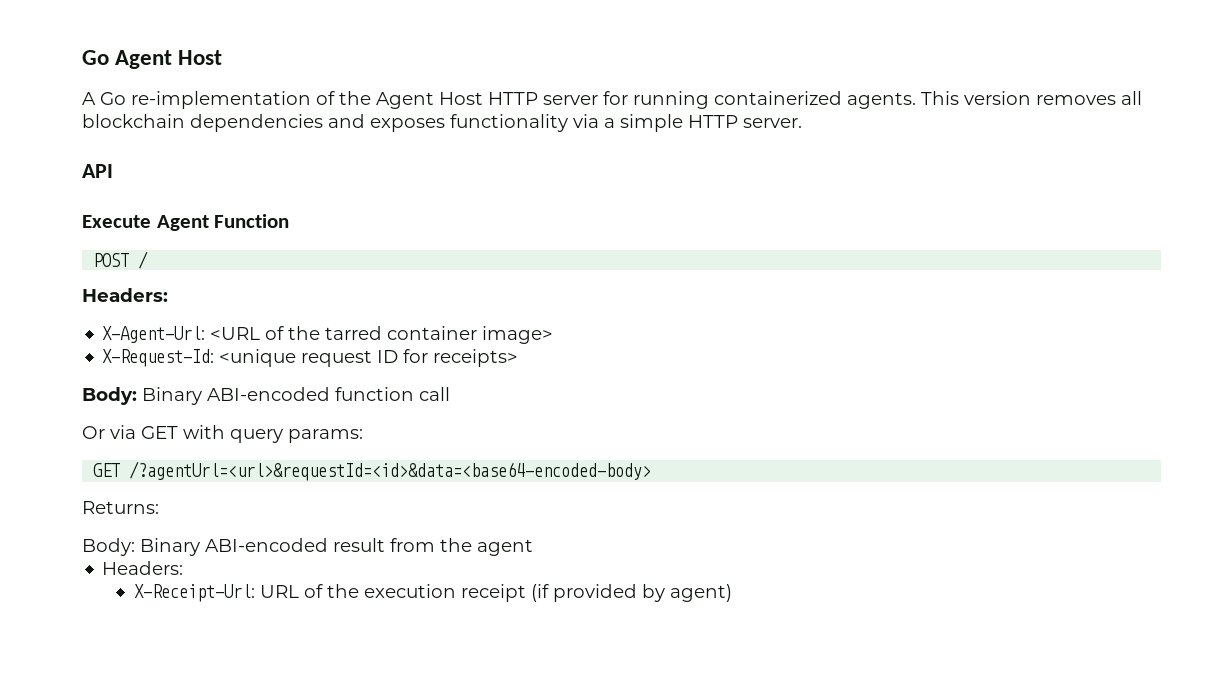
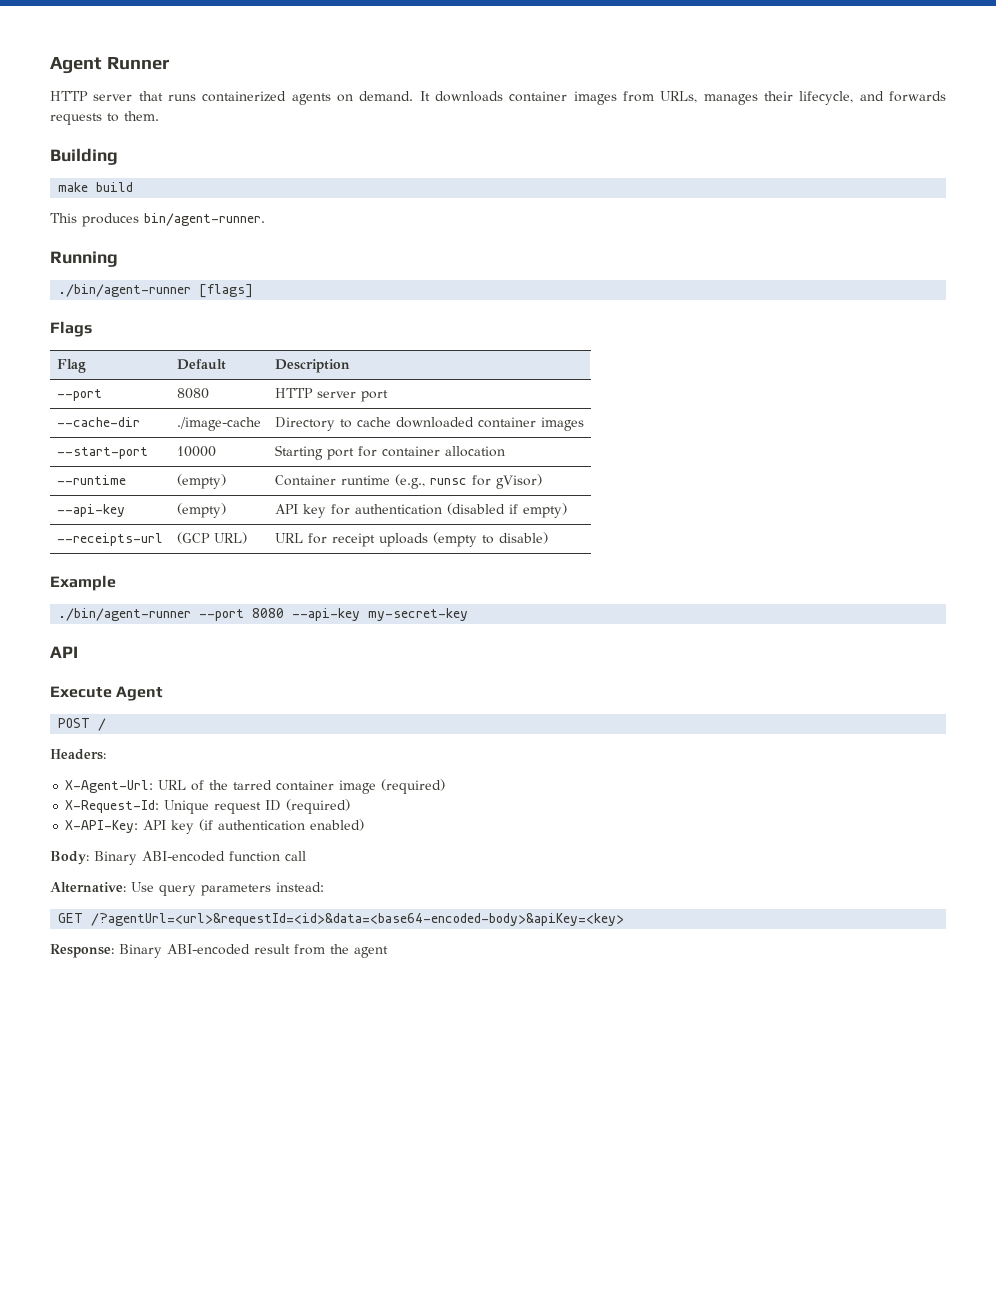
[82,50,223,69] [82,91,1142,109] [82,114,802,132] Go Agent Host // A Go re-implementation of the Agent Host HTTP server for running containerized agents. This version removes all blockchain dependencies and exposes functionality via a simple HTTP server. -> [50,57,170,74] [50,91,947,105] [50,111,159,125] [50,148,118,165] [58,182,134,192] [50,213,265,227] [50,251,118,267] [58,284,254,298] [50,321,92,337] [56,359,86,373] [176,359,226,370] [274,359,350,373] [56,389,102,401] [176,388,209,399] [274,388,388,402] [56,417,140,427] [176,417,261,431] [274,417,584,431] [56,447,148,459] [176,446,216,457] [274,445,505,460] [56,475,126,485] [176,474,226,489] [274,474,542,489] [56,504,125,517] [176,503,226,518] [274,503,567,518] [56,533,163,546] [176,532,247,544] [274,532,548,547] [50,575,116,591] [58,608,469,621] Agent Runner // HTTP server that runs containerized agents on demand. It downloads container images from URLs, manages their lifecycle, and forwards requests to them. // Building // make build // This produces bin/agent-runner. // Running // ./bin/agent-runner [flags] // Flags // Flag | Default | Description // --port | 8080 | HTTP server port // --cache-dir | ./image-cache | Directory to cache downloaded container images // --start-port | 10000 | Starting port for container allocation // --runtime | (empty) | Container runtime (e.g., runsc for gVisor) // --api-key | (empty) | API key for authentication (disabled if empty) // --receipts-url | (GCP URL) | URL for receipt uploads (empty to disable) // Example // ./bin/agent-runner --port 8080 --api-key my-secret-key
[214,214,290,228] Function -> (164, 693) none
[210,327,261,340] <URL -> [158,780,187,790] URL
[482,326,554,344] image> -> [339,779,446,794] image (required)
[219,349,297,367] <unique -> [164,800,210,814] Unique
[403,349,519,367] for receipts> -> [286,799,351,814] [65,819,365,834] (required) // X-API-Key: API key (if authentication enabled)
[82,425,363,443] [93,461,652,481] [82,501,159,514] [82,538,135,556] Or via GET with query params: // GET /?agentUrl=<url>&requestId=<id>&data=<base64-encoded-body> // Returns: // Body: -> [50,882,324,896] [58,913,625,926] [50,944,114,958] Alternative: Use query parameters instead: // GET /?agentUrl=<url>&requestId=<id>&data=<base64-encoded-body>&apiKey=<key> // Response:
[102,561,184,575] [134,584,733,602] // Headers: // X-Receipt-Url: URL of the execution receipt (if provided by agent) -> (388, 952) none

